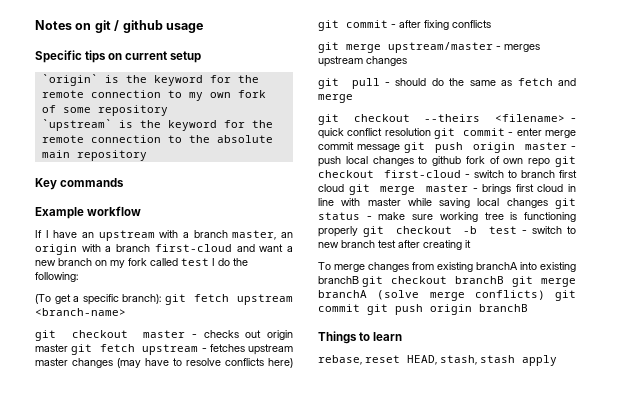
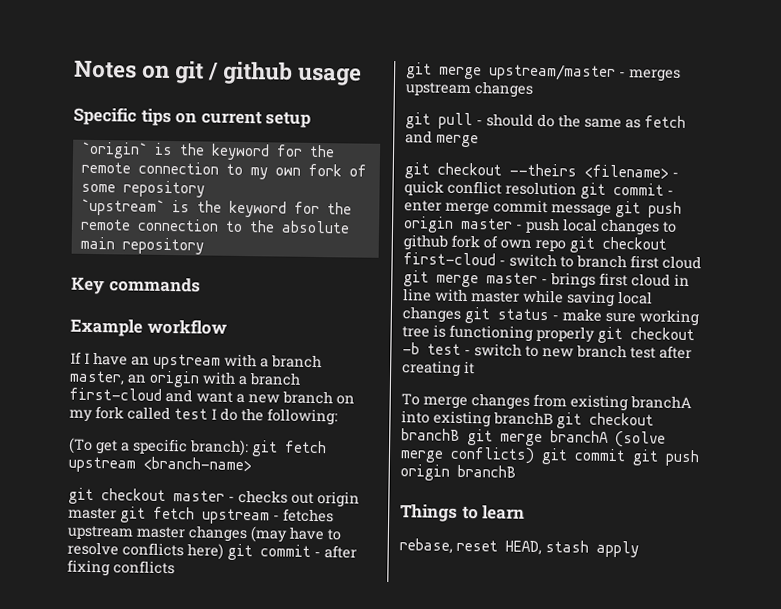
[440,355,477,365] stash, -> (542, 548) none

